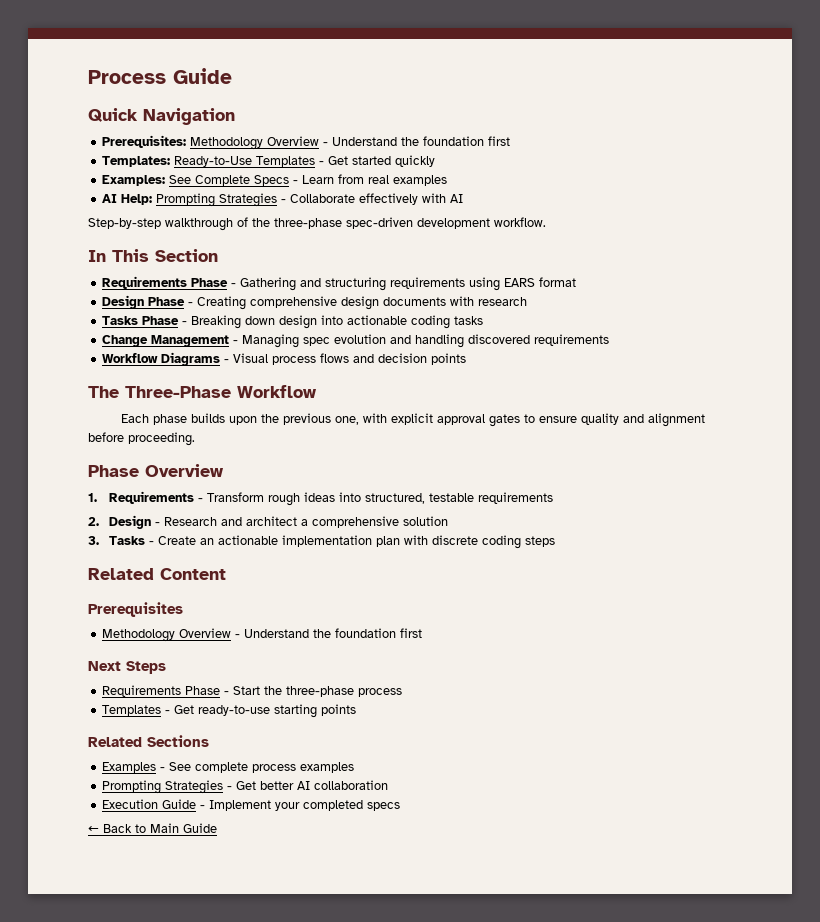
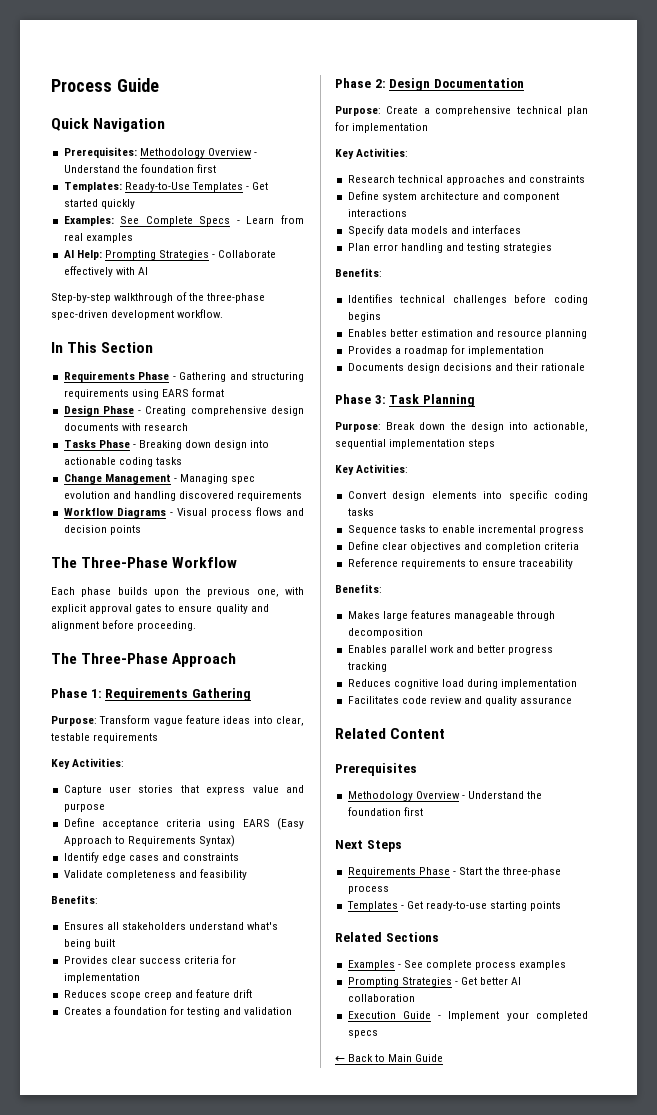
[88,464,224,477] [88,491,301,506] Phase Overview // 1. Requirements - Transform rough -> [51,653,237,667] [51,688,251,701] [51,715,220,726] The Three-Phase Approach // Phase 1: Requirements Gathering // Purpose: Transform vague feature
[365,493,426,504] structured, -> [276,716,304,726] clear,
[88,515,449,529] [88,535,556,549] 2. Design - Research and architect a comprehensive solution // 3. Tasks - Create an actionable implementation plan with discrete coding steps -> [51,758,125,769] [63,785,304,795] [63,803,105,812] [63,818,304,830] [63,835,235,847] [63,852,240,863] [63,869,247,880] [51,895,98,904] [63,922,279,930] [63,939,115,949] [63,955,237,964] [63,973,140,983] [63,989,253,1000] [63,1006,293,1017] [335,78,524,91] [335,106,588,116] [335,122,429,133] [335,148,409,159] [347,175,586,185] [347,191,560,202] [347,209,407,217] [347,225,522,236] [347,243,553,253] [335,268,382,277] [347,294,588,305] [347,312,381,322] [347,329,588,339] [347,345,545,356] [347,363,586,373] [335,394,475,407] [335,422,588,432] [335,439,496,449] [335,464,409,475] [347,490,588,501] [347,508,374,516] [347,525,585,535] [347,541,580,552] [347,558,574,569] [335,584,382,593] [347,610,556,621] [347,628,423,638] [347,645,554,655] [347,662,387,672] [347,679,578,689] [347,696,573,706] Key Activities: // Capture user stories that express value and purpose // Define acceptance criteria using EARS (Easy Approach to Requirements Syntax) // Identify edge cases and constraints // Validate completeness and feasibility // Benefits: // Ensures all stakeholders understand what's being built // Provides clear success criteria for implementation // Reduces scope creep and feature drift // Creates a foundation for testing and validation // Phase 2: Design Documentation // Purpose: Create a comprehensive technical plan for implementation // Key Activities: // Research technical approaches and constraints // Define system architecture and component interactions // Specify data models and interfaces // Plan error handling and testing strategies // Benefits: // Identifies technical challenges before coding begins // Enables better estimation and resource planning // Provides a roadmap for implementation // Documents design decisions and their rationale // Phase 3: Task Planning // Purpose: Break down the design into actionable, sequential implementation steps // Key Activities: // Convert design elements into specific coding tasks // Sequence tasks to enable incremental progress // Define clear objectives and completion criteria // Reference requirements to ensure traceability // Benefits: // Makes large features manageable through decomposition // Enables parallel work and better progress tracking // Reduces cognitive load during implementation // Facilitates code review and quality assurance

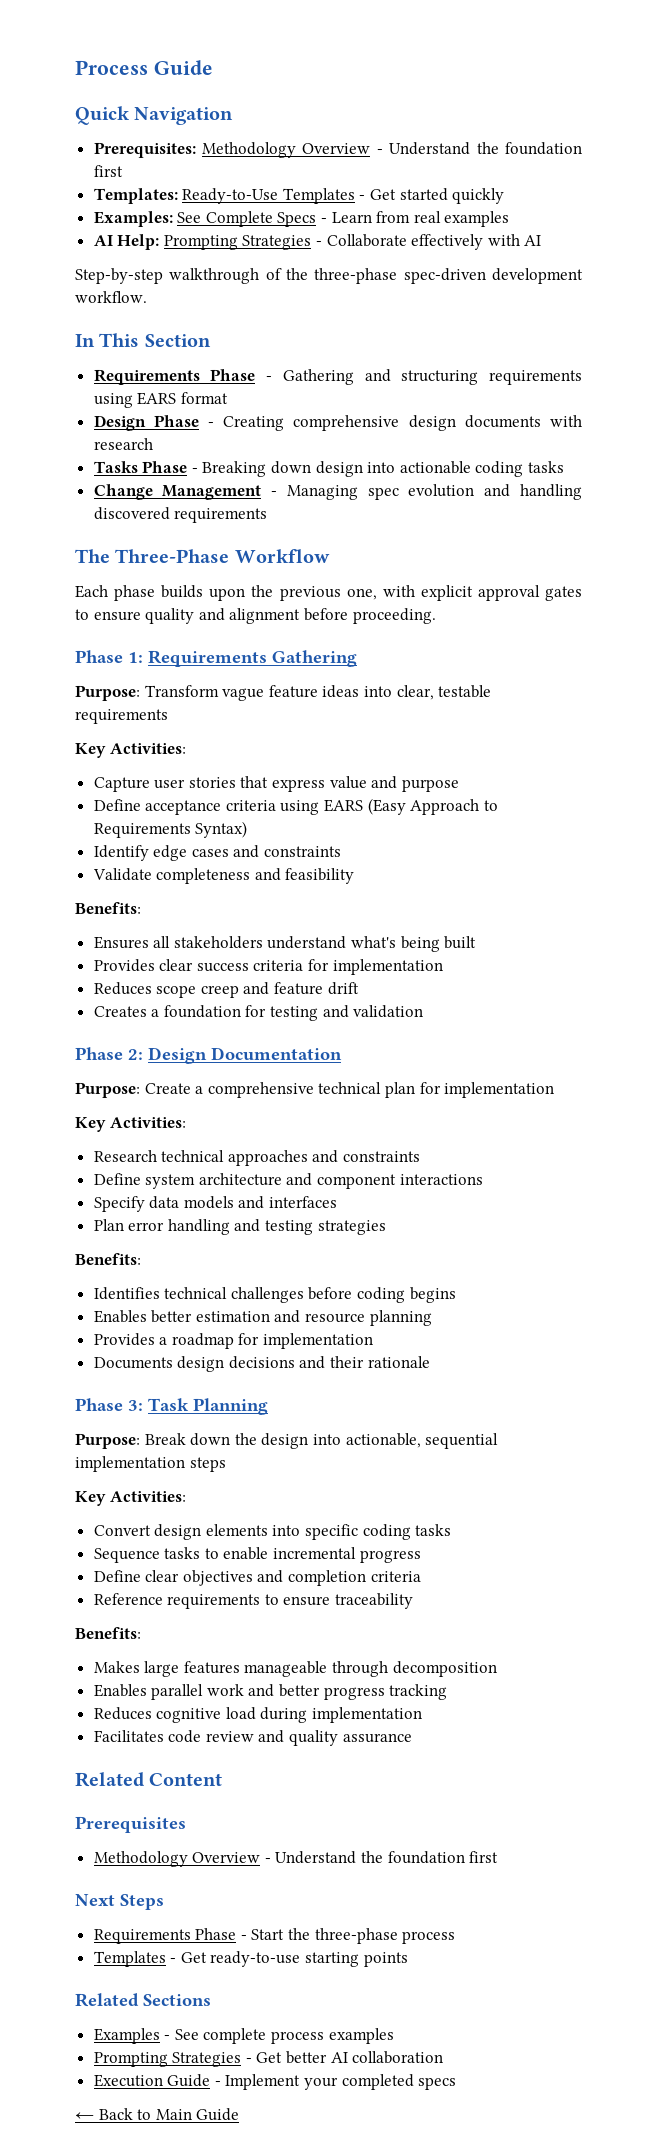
[63,507,304,518] [63,525,141,535] // Workflow Diagrams - Visual process flows and decision points -> (268, 515) none
[51,653,237,667] // The Three-Phase Approach -> (436, 616) none

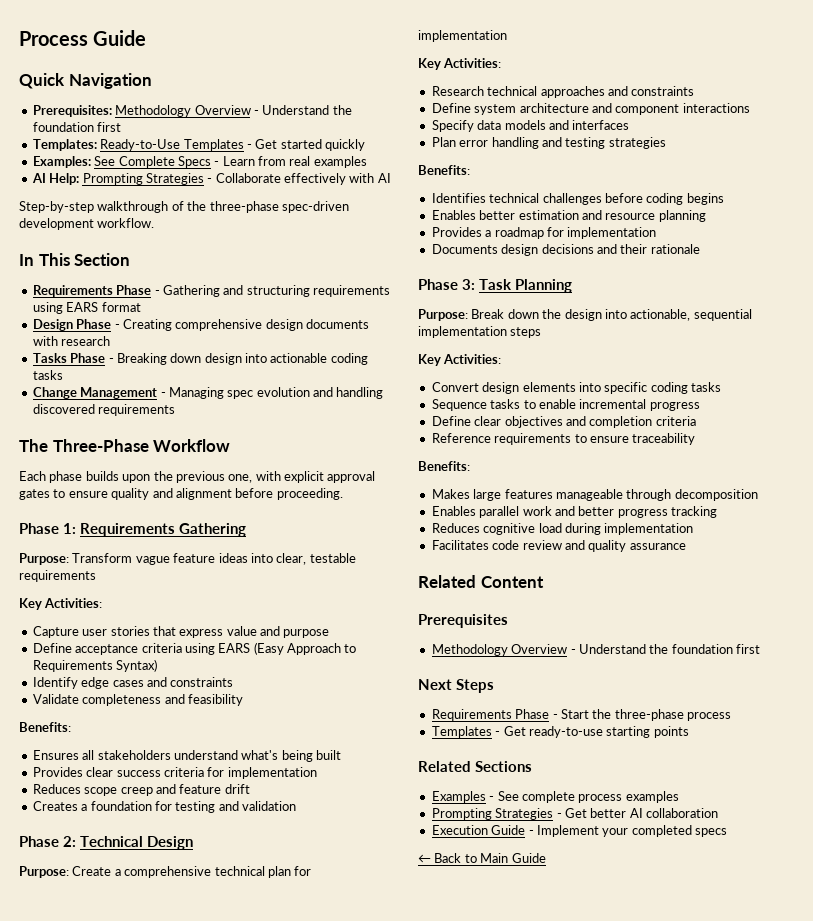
[148,1047,342,1064] Design Documentation -> [80,836,193,850] Technical Design

